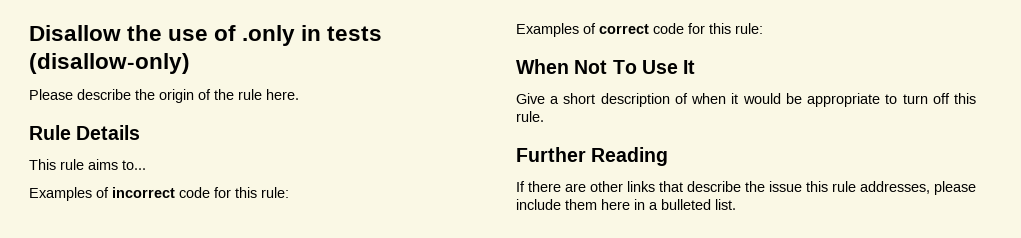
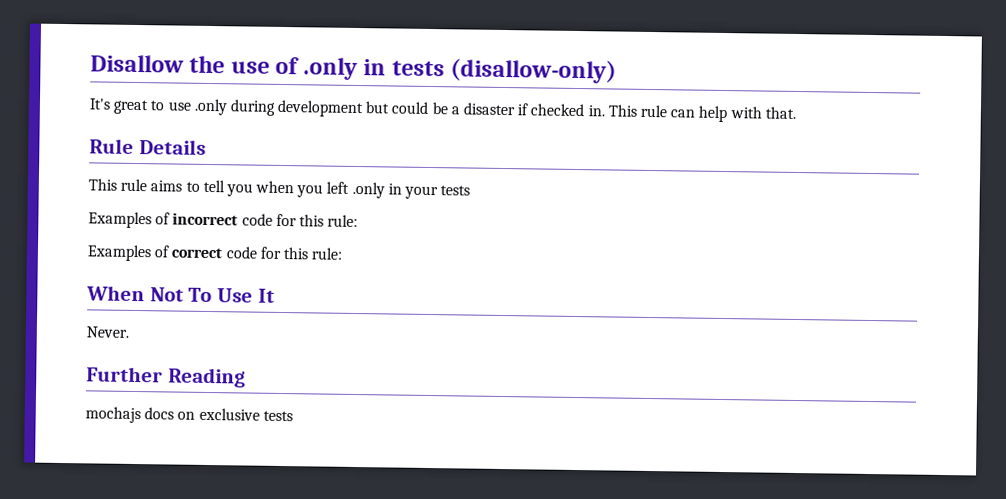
[29,89,299,103] Please describe the origin of the rule here. -> [89,98,796,123] It's great to use .only during development but could be a disaster if checked in. This rule can help with that.
[122,160,146,170] to... -> [185,179,471,200] to tell you when you left .only in your tests
[516,93,976,107] [516,111,544,122] [516,147,669,166] [516,181,976,195] [516,199,736,210] Give a short description of when it would be appropriate to turn off this rule. // Further Reading // If there are other links that describe the issue this rule addresses, please include them here in a bulleted list. -> [86,326,129,338] [86,366,246,388] [85,406,293,424] Never. // Further Reading // mochajs docs on exclusive tests

